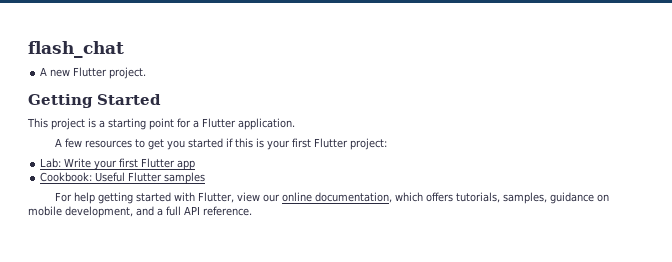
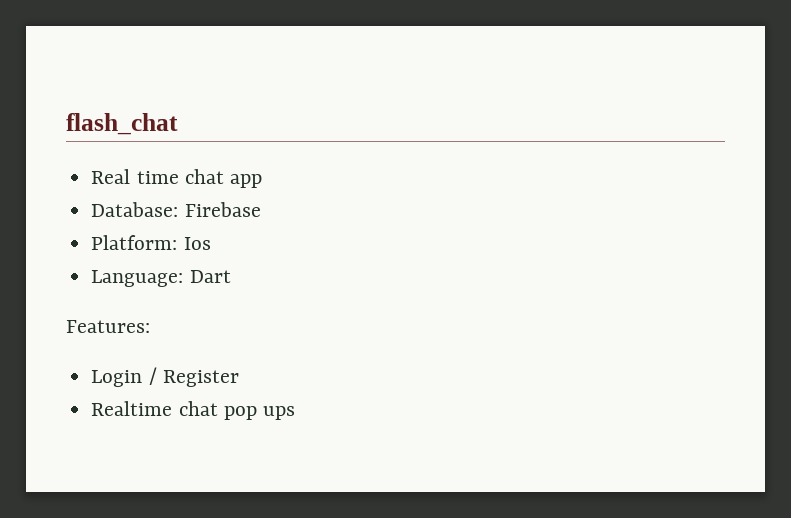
[40,67,147,79] [28,94,161,108] [27,118,295,130] [54,138,387,150] [40,158,196,170] [40,172,206,184] [54,192,609,204] [28,206,252,218] A new Flutter project. // Getting Started // This project is a starting point for a Flutter application. // A few resources to get you started if this is your first Flutter project: // Lab: Write your first Flutter app // Cookbook: Useful Flutter samples // For help getting started with Flutter, view our online documentation, which offers tutorials, samples, guidance on mobile development, and a full API reference. -> [91,169,262,188] [91,202,261,217] [91,235,211,250] [91,270,231,287] [66,320,150,333] [91,367,239,387] [91,401,295,420] Real time chat app // Database: Firebase // Platform: Ios // Language: Dart // Features: // Login / Register // Realtime chat pop ups

